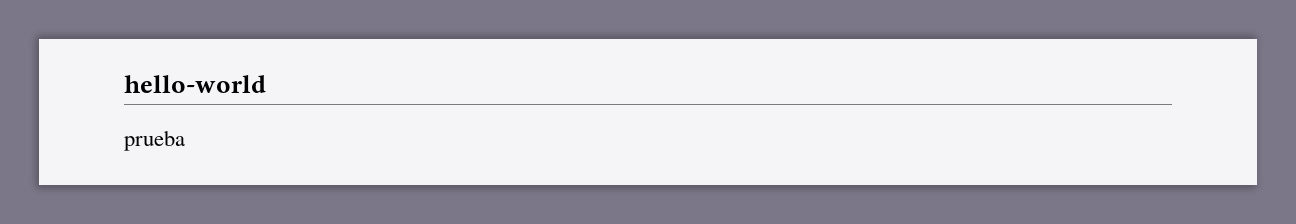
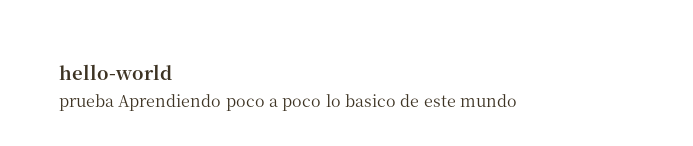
(185, 140) none -> [118,94,517,111] Aprendiendo poco a poco lo basico de este mundo

